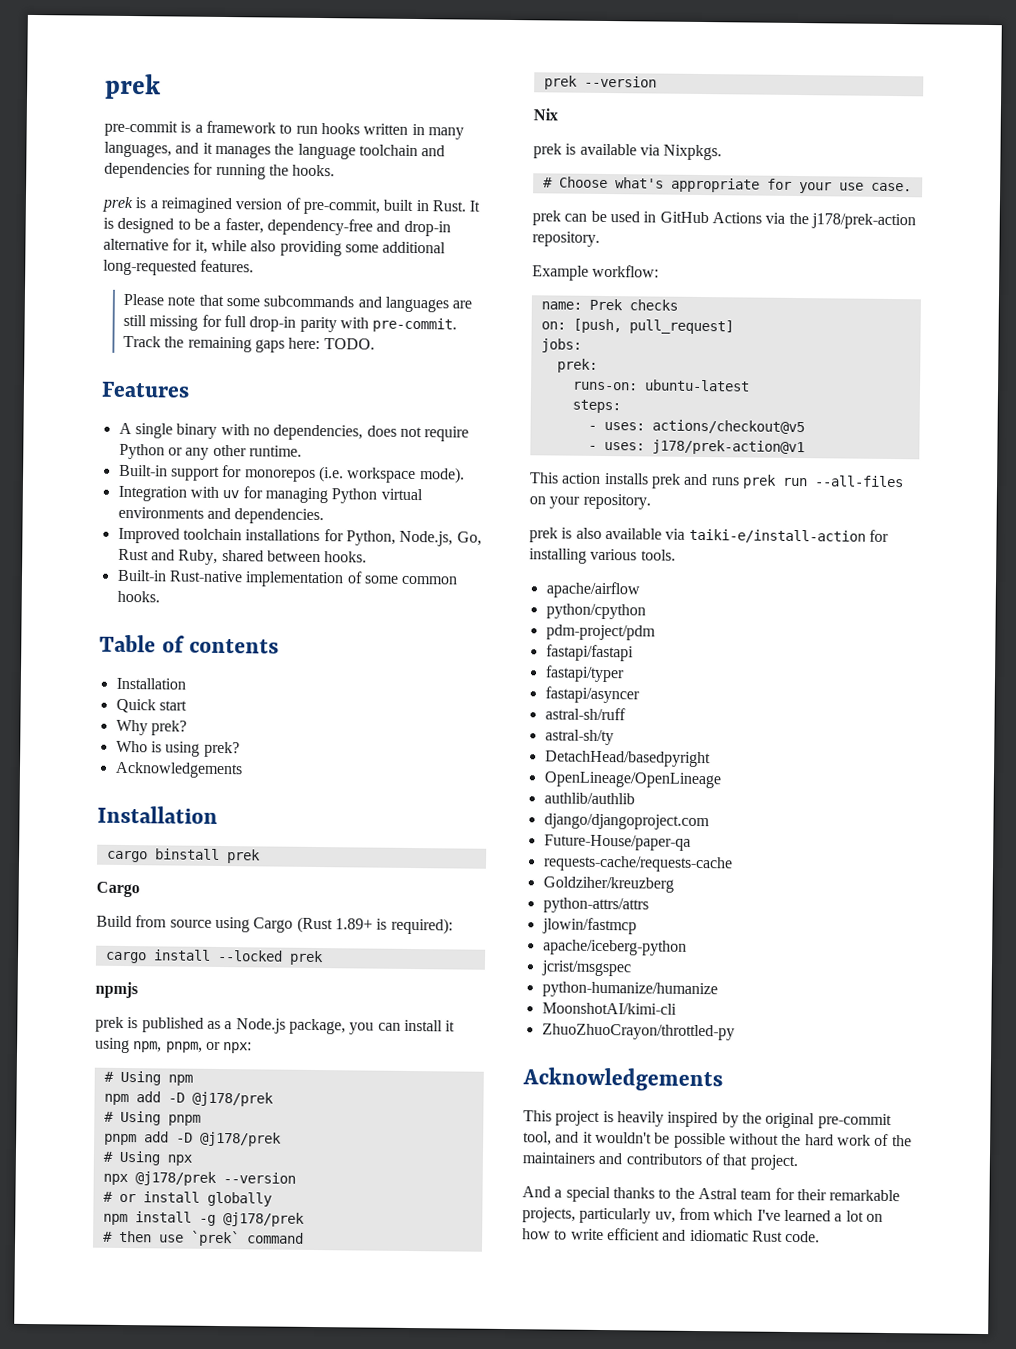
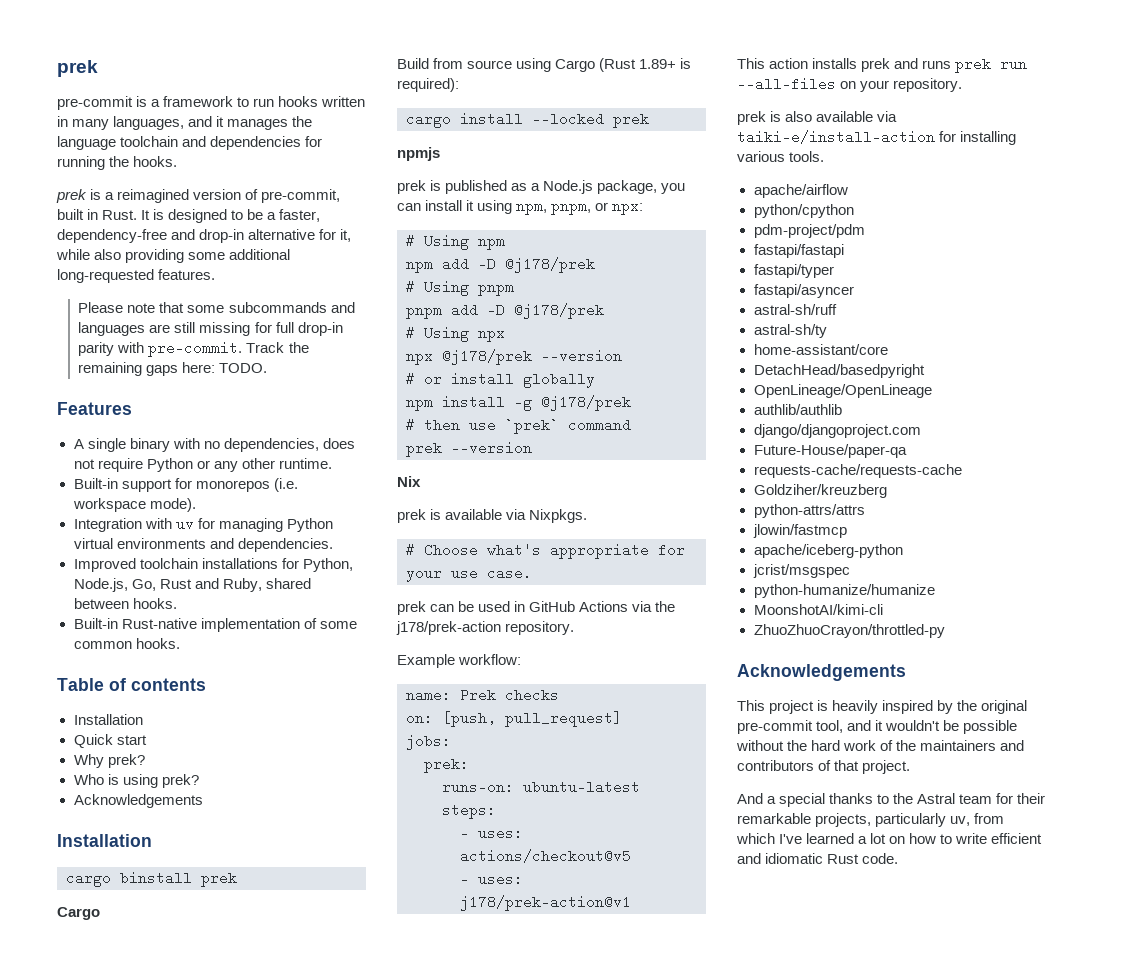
(614, 737) none -> [753,344,888,355] // home-assistant/core

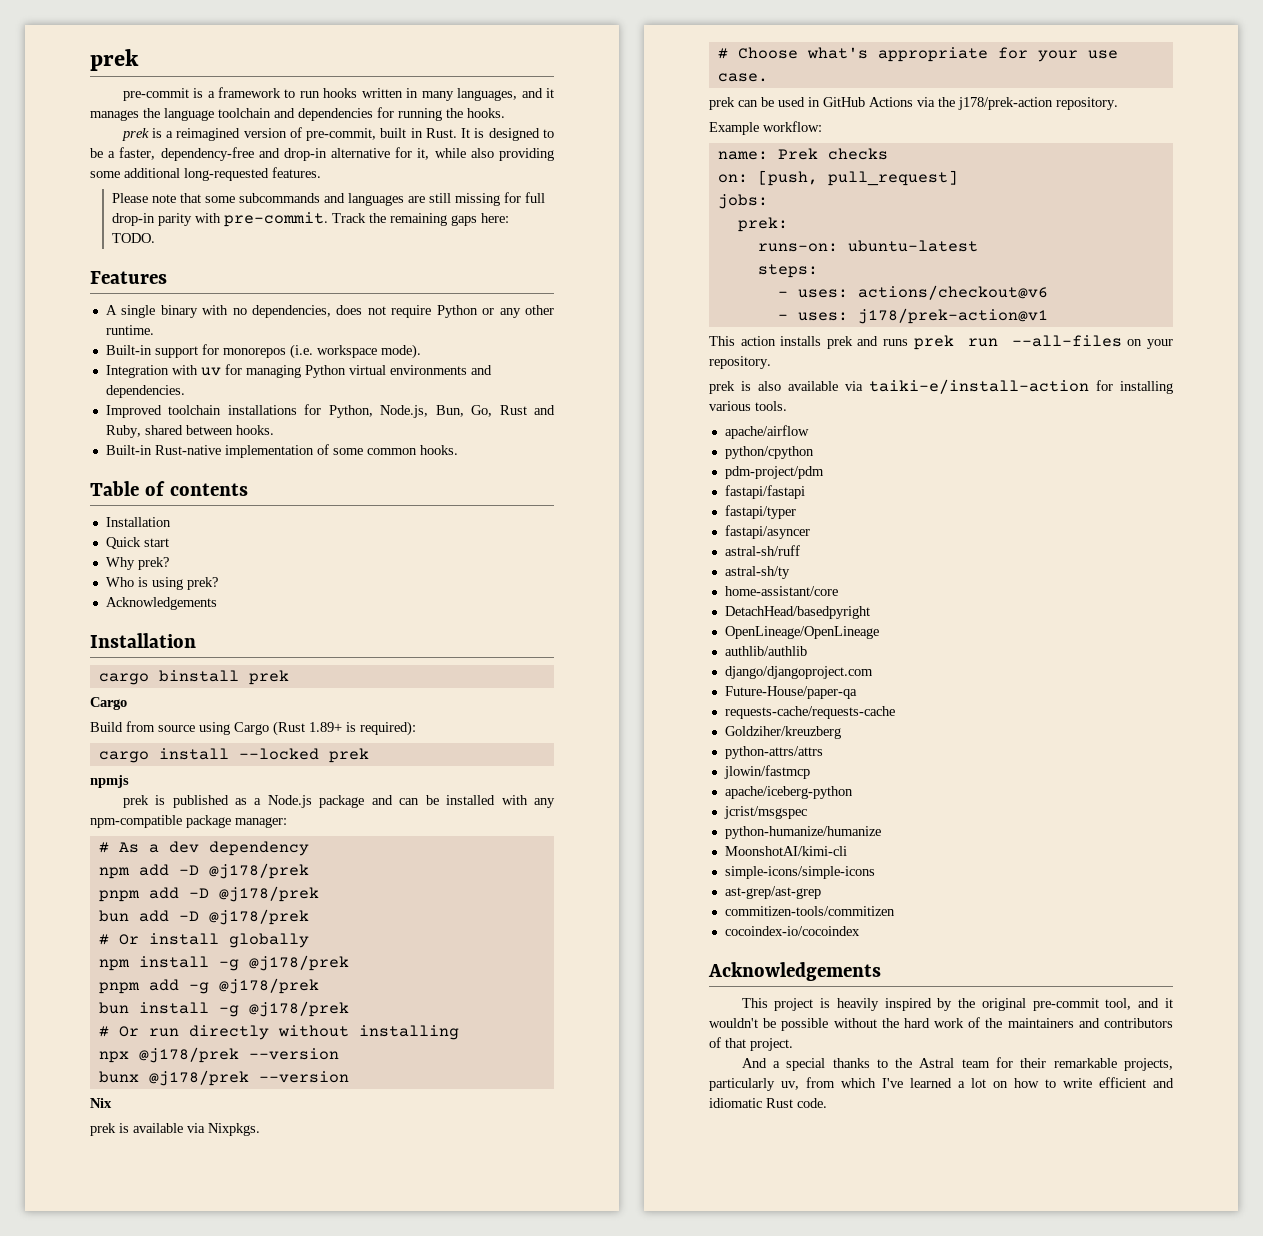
(128, 585) none -> [435,405,464,417] Bun,
[597,180,686,194] [397,200,644,215] [406,234,505,250] package, you can install it using npm, pnpm, or npx: // # Using npm -> [319,795,556,808] [90,815,287,828] [98,841,309,856] package and can be installed with any npm-compatible package manager: // # As a dev dependency
[406,280,514,296] // # Using pnpm -> (309, 871) none
[406,326,505,342] [406,349,622,365] [406,372,442,386] # Using npx // npx @j178/prek --version // # or -> [98,909,309,925] [98,934,139,945] bun add -D @j178/prek // # Or
[406,418,631,434] [406,441,442,457] # then use `prek` command // prek -> [98,978,319,994] [98,1001,349,1017] [98,1025,459,1040] [98,1047,339,1063] [98,1070,249,1086] pnpm add -g @j178/prek // bun install -g @j178/prek // # Or run directly without installing // npx @j178/prek --version // bunx @j178/prek
[460,849,631,863] actions/checkout@v5 -> [857,285,1048,300] actions/checkout@v6
[753,624,945,638] ZhuoZhuoCrayon/throttled-py -> [724,866,875,879] [724,886,821,899] [724,906,895,916] [724,926,860,936] simple-icons/simple-icons // ast-grep/ast-grep // commitizen-tools/commitizen // cocoindex-io/cocoindex

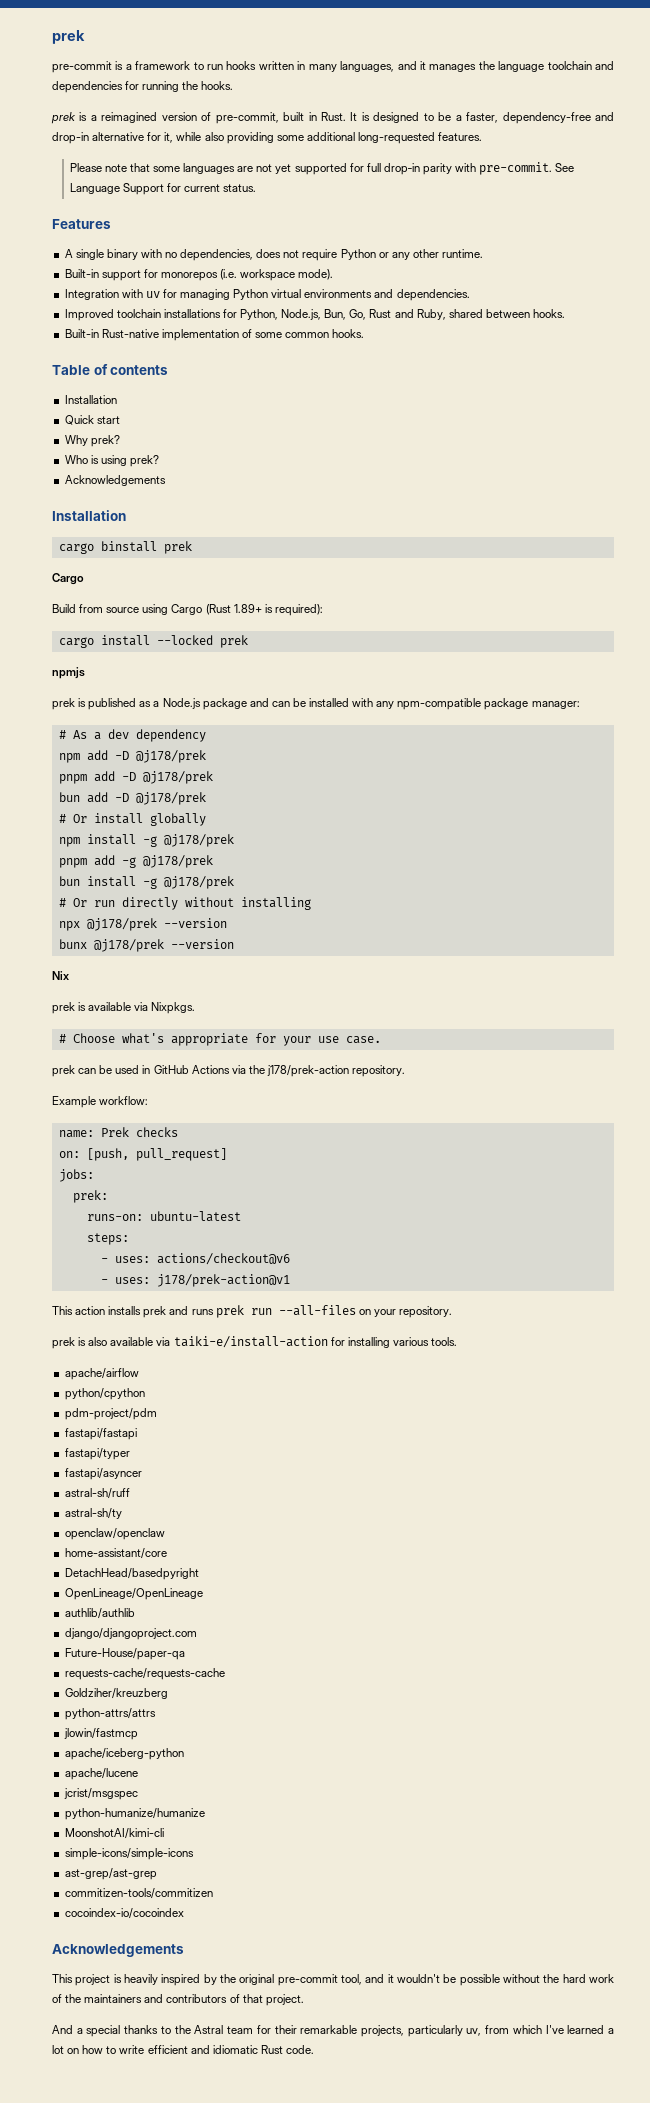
[239,193,501,206] subcommands and languages are still missing -> [183,163,347,175] languages are not yet supported
[332,213,510,226] [112,233,156,243] Track the remaining gaps here: TODO. -> [555,163,575,172] [69,183,257,195] See Language Support for current status.
(790, 572) none -> [64,1528,165,1540] // openclaw/openclaw
(853, 792) none -> [64,1768,138,1780] // apache/lucene

